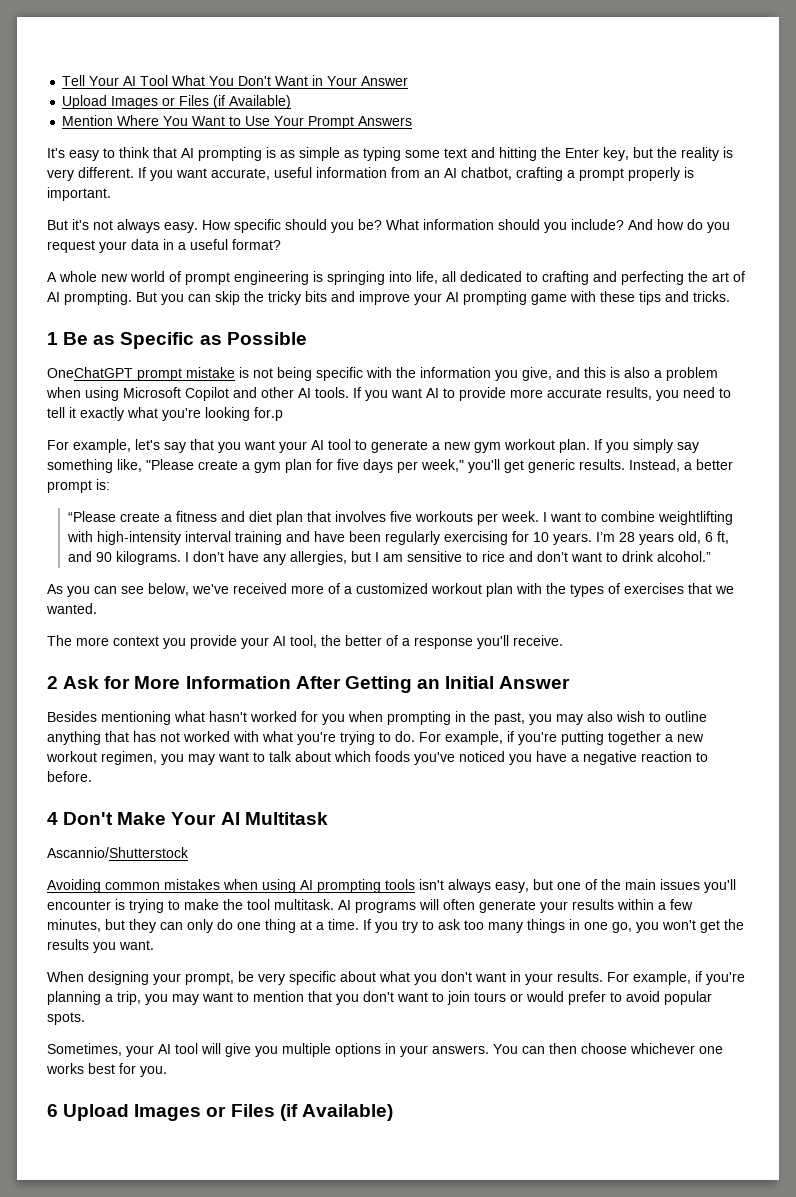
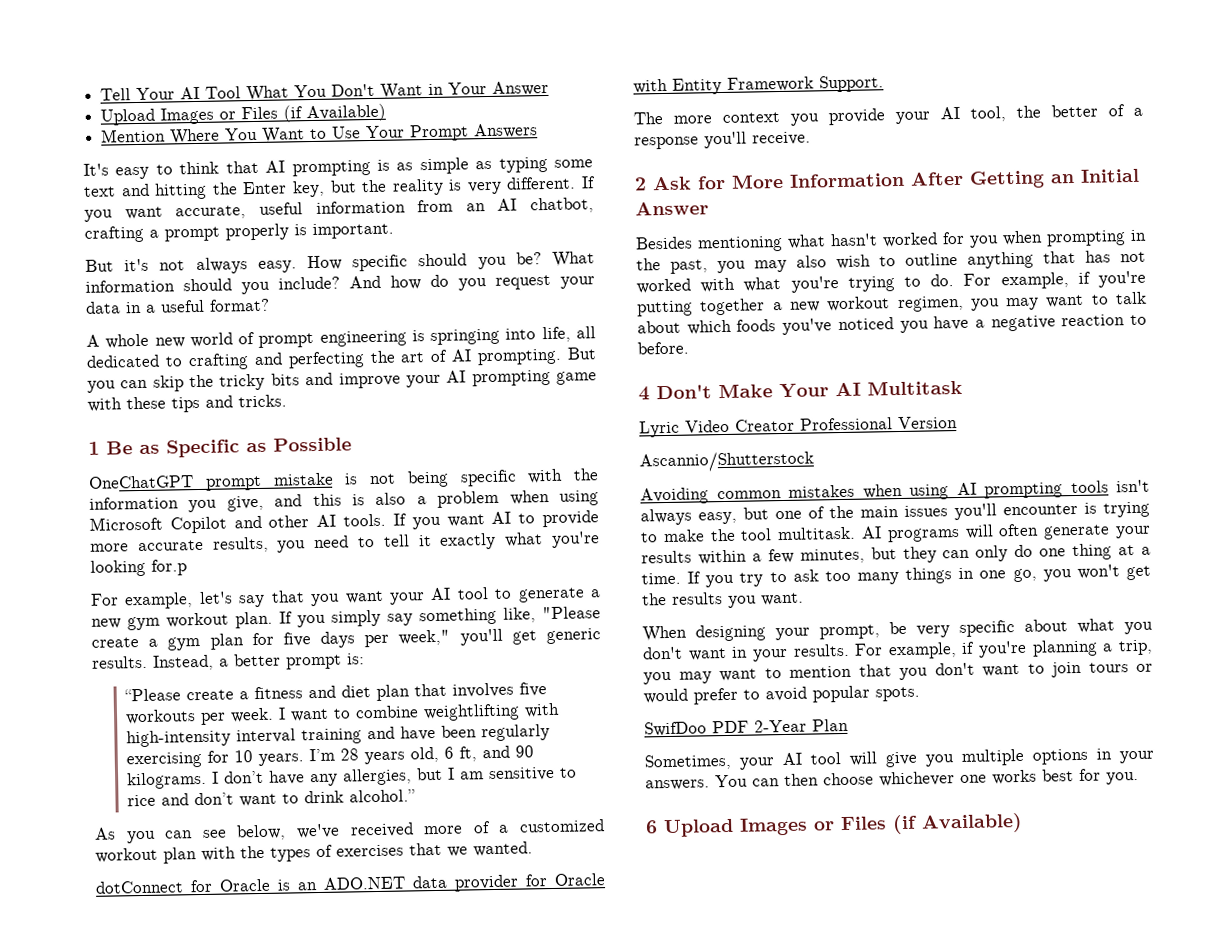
(97, 608) none -> [95,873,606,894] [633,75,884,95] // dotConnect for Oracle is an ADO.NET data provider for Oracle with Entity Framework Support.
(328, 818) none -> [639,416,958,438] // Lyric Video Creator Professional Version
(85, 1018) none -> [644,718,849,737] // SwifDoo PDF 2-Year Plan

